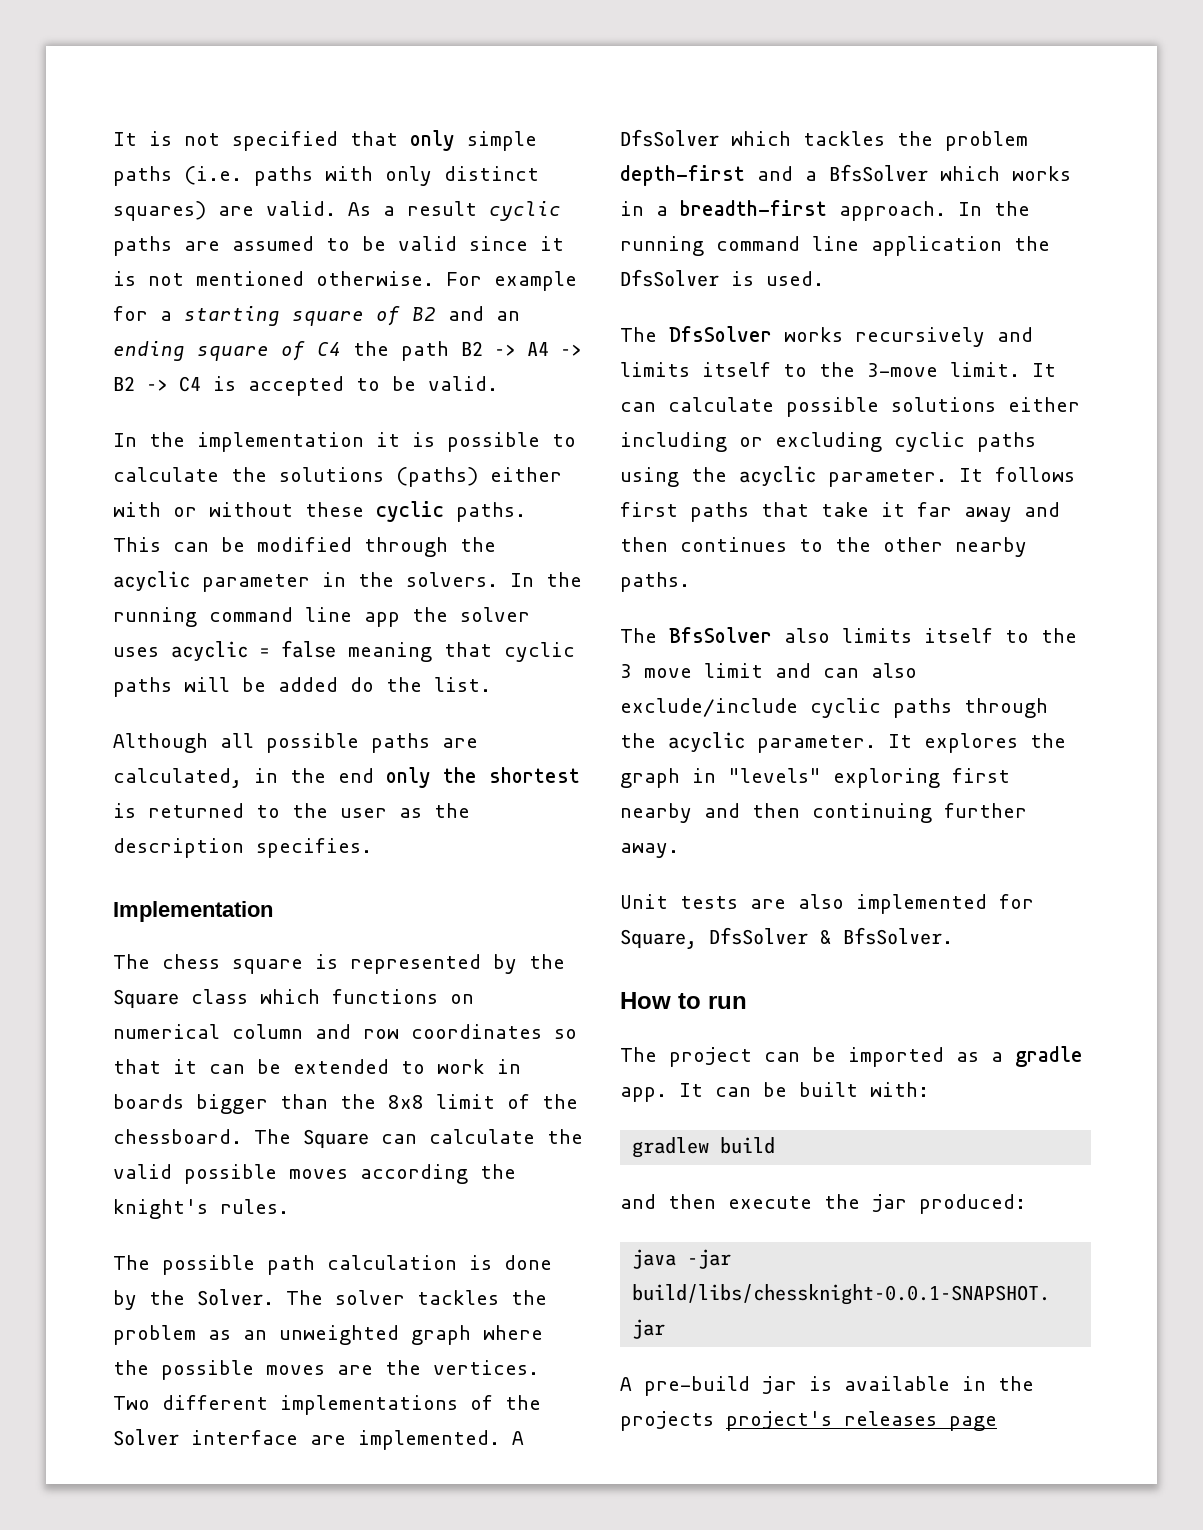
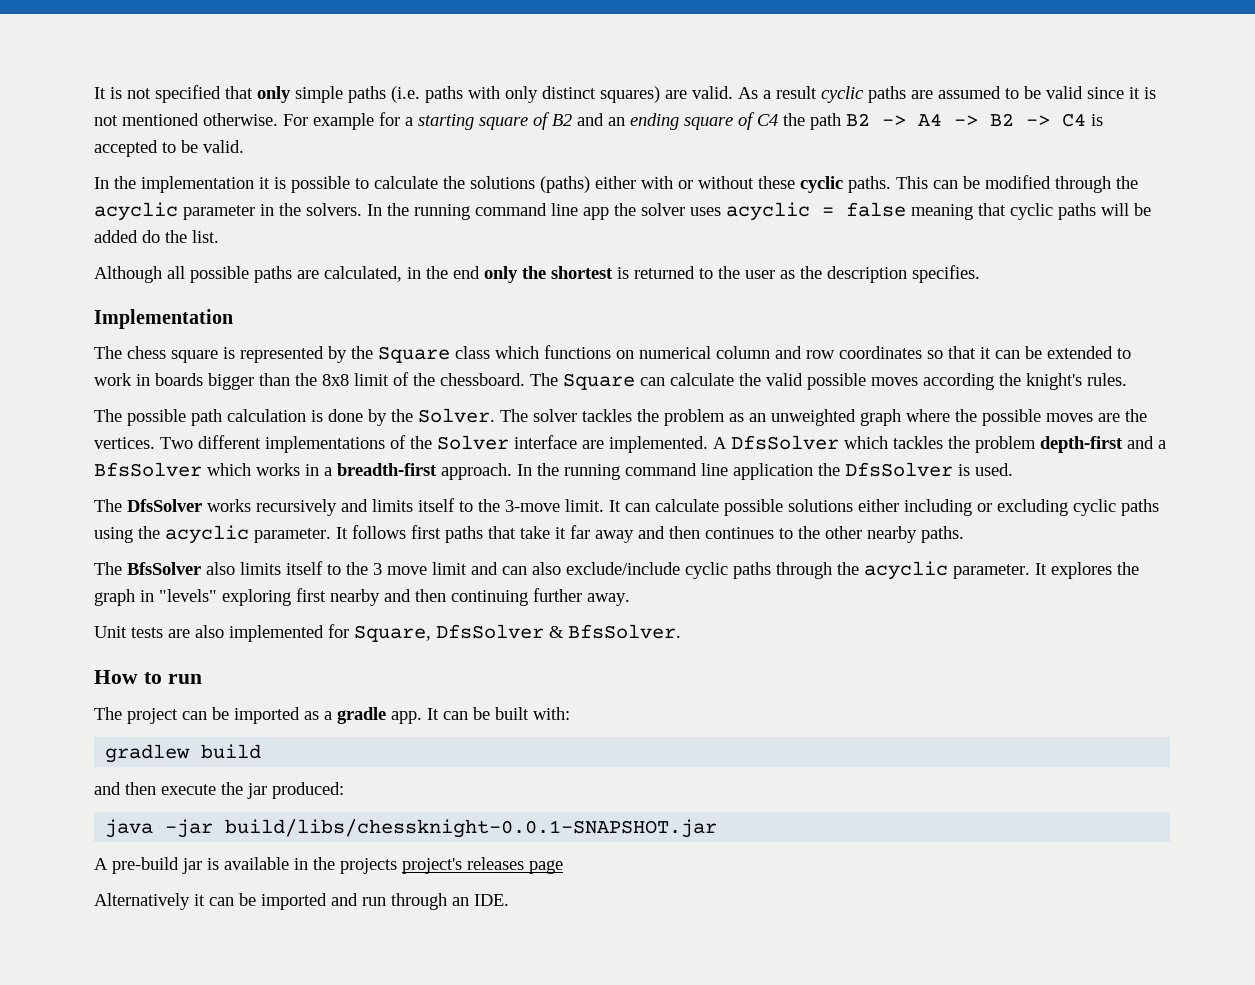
(997, 1423) none -> [94,893,509,910] // Alternatively it can be imported and run through an IDE.

